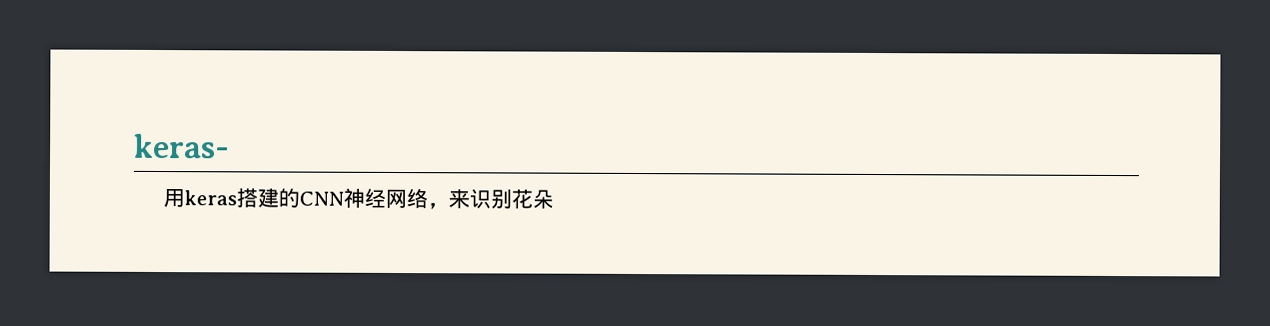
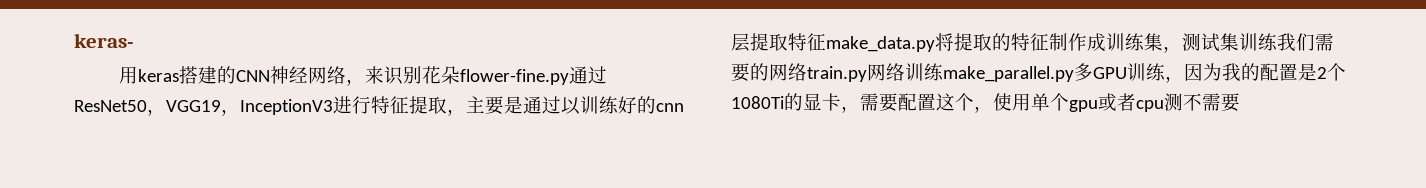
(555, 199) none -> [460,66,608,85] [74,96,684,116] [731,33,1334,53] [731,63,1346,83] [731,93,1240,113] flower-fine.py通过ResNet50，VGG19，InceptionV3进行特征提取，主要是通过以训练好的cnn层提取特征make_data.py将提取的特征制作成训练集，测试集训练我们需要的网络train.py网络训练make_parallel.py多GPU训练，因为我的配置是2个1080Ti的显卡，需要配置这个，使用单个gpu或者cpu测不需要

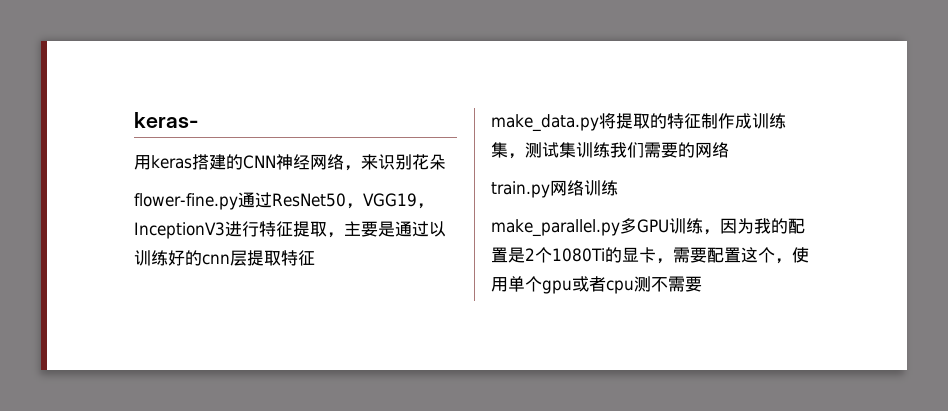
(461, 75) none -> (446, 162) //
(826, 42) none -> (315, 258) //
(807, 72) none -> (729, 150) //
(944, 72) none -> (618, 188) //

